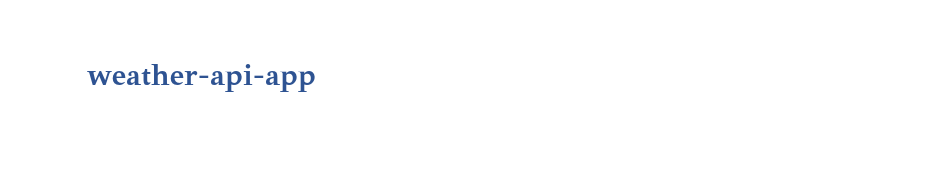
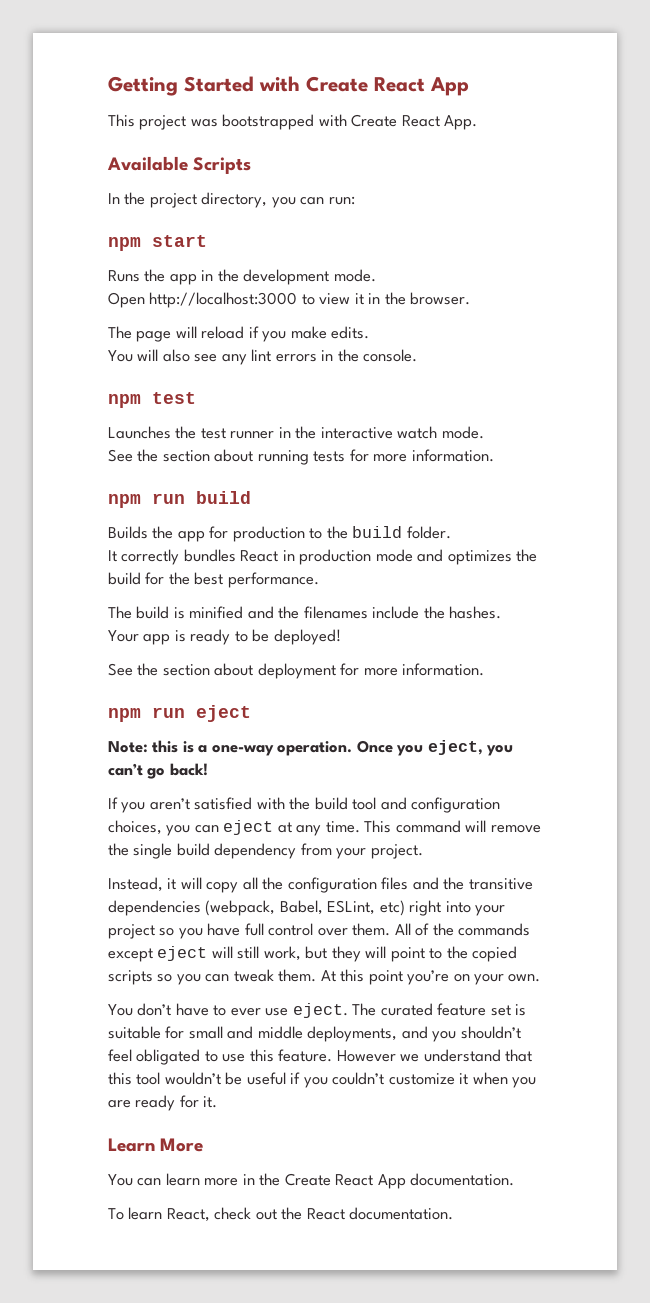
[87,64,316,92] weather-api-app -> [108,76,469,96] [108,114,478,130] [107,156,252,174] [108,192,355,208] [108,235,207,251] [108,269,376,285] [108,292,471,308] [108,326,370,342] [108,349,418,365] [108,392,196,408] [108,426,484,439] [108,449,494,465] [108,491,251,508] [108,526,451,542] [108,549,538,565] [108,572,319,588] [108,606,502,619] [108,629,341,645] [108,663,485,679] [108,705,251,722] [108,740,514,756] [108,763,208,779] [108,797,501,813] [108,820,541,836] [108,843,423,859] [108,877,533,893] [108,900,506,916] [108,923,531,939] [108,946,518,962] [108,969,541,985] [108,1003,527,1018] [108,1026,521,1042] [108,1049,533,1065] [108,1072,537,1088] [108,1095,218,1111] [108,1138,204,1152] [108,1173,515,1189] [108,1207,454,1222] Getting Started with Create React App // This project was bootstrapped with Create React App. // Available Scripts // In the project directory, you can run: // npm start // Runs the app in the development mode. // Open http://localhost:3000 to view it in the browser. // The page will reload if you make edits. // You will also see any lint errors in the console. // npm test // Launches the test runner in the interactive watch mode. // See the section about running tests for more information. // npm run build // Builds the app for production to the build folder. // It correctly bundles React in production mode and optimizes the build for the best performance. // The build is minified and the filenames include the hashes. // Your app is ready to be deployed! // See the section about deployment for more information. // npm run eject // Note: this is a one-way operation. Once you eject, you can’t go back! // If you aren’t satisfied with the build tool and configuration choices, you can eject at any time. This command will remove the single build dependency from your project. // Instead, it will copy all the configuration files and the transitive dependencies (webpack, Babel, ESLint, etc) right into your project so you have full control over them. All of the commands except eject will still work, but they will point to the copied scripts so you can tweak them. At this point you’re on your own. // You don’t have to ever use eject. The curated feature set is suitable for small and middle deployments, and you shouldn’t feel obligated to use this feature. However we understand that this tool wouldn’t be useful if you couldn’t customize it when you are ready for it. // Learn More // You can learn more in the Create React App documentation. // To learn React, check out the React documentation.

